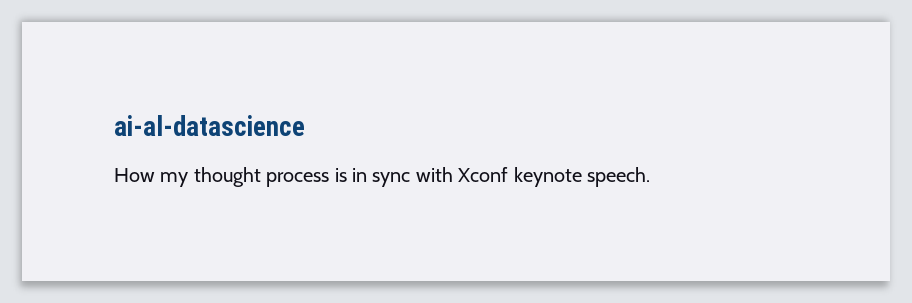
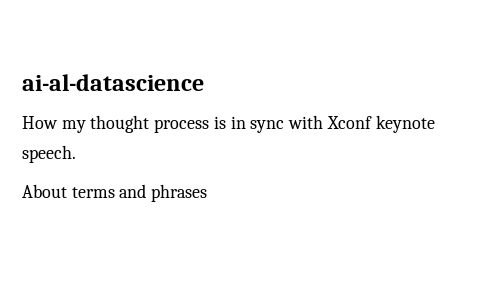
(650, 177) none -> [22,184,208,202] // About terms and phrases

